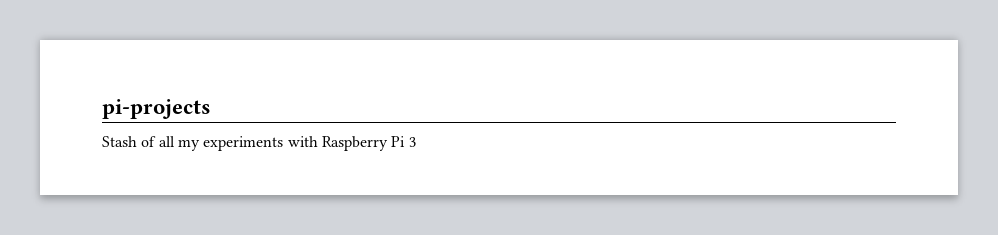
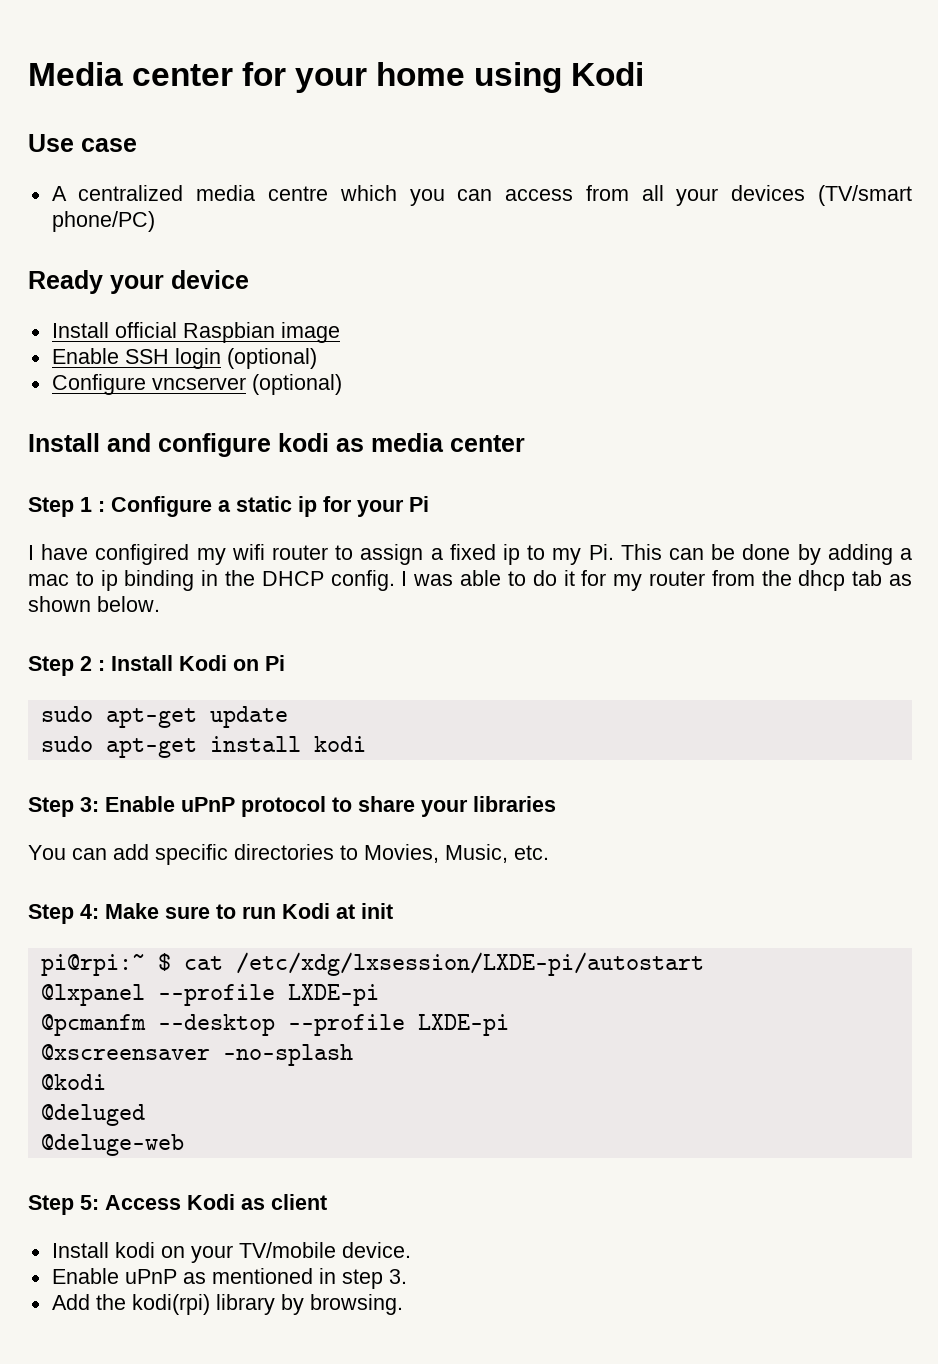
[102,99,211,119] [102,136,416,151] pi-projects // Stash of all my experiments with Raspberry Pi 3 -> [28,62,645,93] [28,134,137,152] [51,185,913,206] [51,211,155,232] [28,270,249,294] [51,322,340,343] [51,348,317,369] [51,374,342,395] [28,433,525,457] [28,496,429,517] [28,544,913,565] [28,570,913,591] [28,596,160,612] [28,655,285,676] [40,706,288,728] [40,736,366,758] [28,796,556,817] [28,844,549,865] [28,903,393,924] [40,952,704,976] [40,984,379,1006] [40,1014,509,1036] [40,1044,353,1066] [40,1074,106,1090] [40,1104,145,1126] [40,1134,184,1156] [28,1194,327,1215] [51,1242,411,1263] [51,1268,407,1289] [51,1294,403,1315] Media center for your home using Kodi // Use case // A centralized media centre which you can access from all your devices (TV/smart phone/PC) // Ready your device // Install official Raspbian image // Enable SSH login (optional) // Configure vncserver (optional) // Install and configure kodi as media center // Step 1 : Configure a static ip for your Pi // I have configired my wifi router to assign a fixed ip to my Pi. This can be done by adding a mac to ip binding in the DHCP config. I was able to do it for my router from the dhcp tab as shown below. // Step 2 : Install Kodi on Pi // sudo apt-get update // sudo apt-get install kodi // Step 3: Enable uPnP protocol to share your libraries // You can add specific directories to Movies, Music, etc. // Step 4: Make sure to run Kodi at init // pi@rpi:~ $ cat /etc/xdg/lxsession/LXDE-pi/autostart // @lxpanel --profile LXDE-pi // @pcmanfm --desktop --profile LXDE-pi // @xscreensaver -no-splash // @kodi // @deluged // @deluge-web // Step 5: Access Kodi as client // Install kodi on your TV/mobile device. // Enable uPnP as mentioned in step 3. // Add the kodi(rpi) library by browsing.

